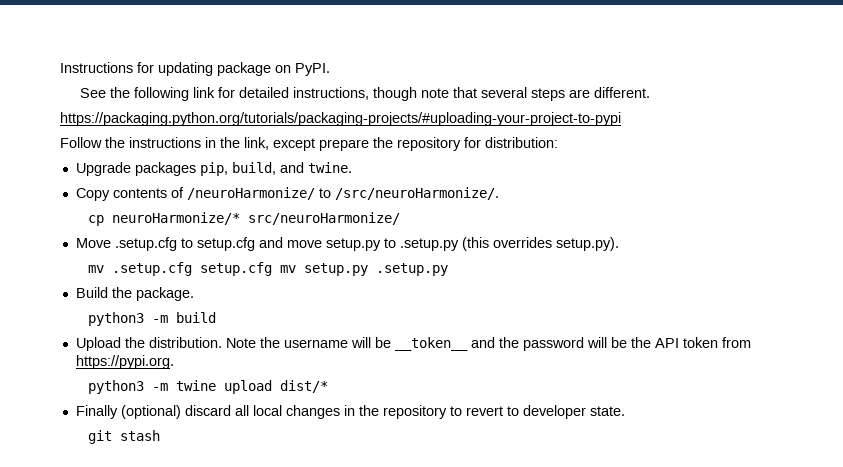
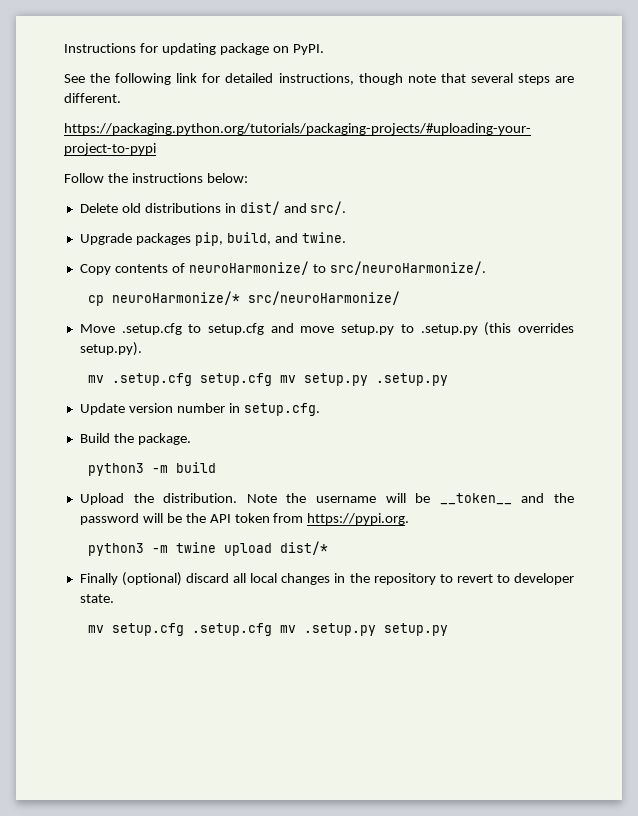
[205,137,558,151] in the link, except prepare the repository for distribution: -> [206,173,248,183] [79,201,347,215] below: // Delete old distributions in dist/ and src/.
[186,187,499,200] /neuroHarmonize/ to /src/neuroHarmonize/. -> [188,261,486,275] neuroHarmonize/ to src/neuroHarmonize/.
(449, 269) none -> [79,403,320,416] // Update version number in setup.cfg.
[88,430,161,444] git stash -> [88,623,449,636] mv setup.cfg .setup.cfg mv .setup.py setup.py

